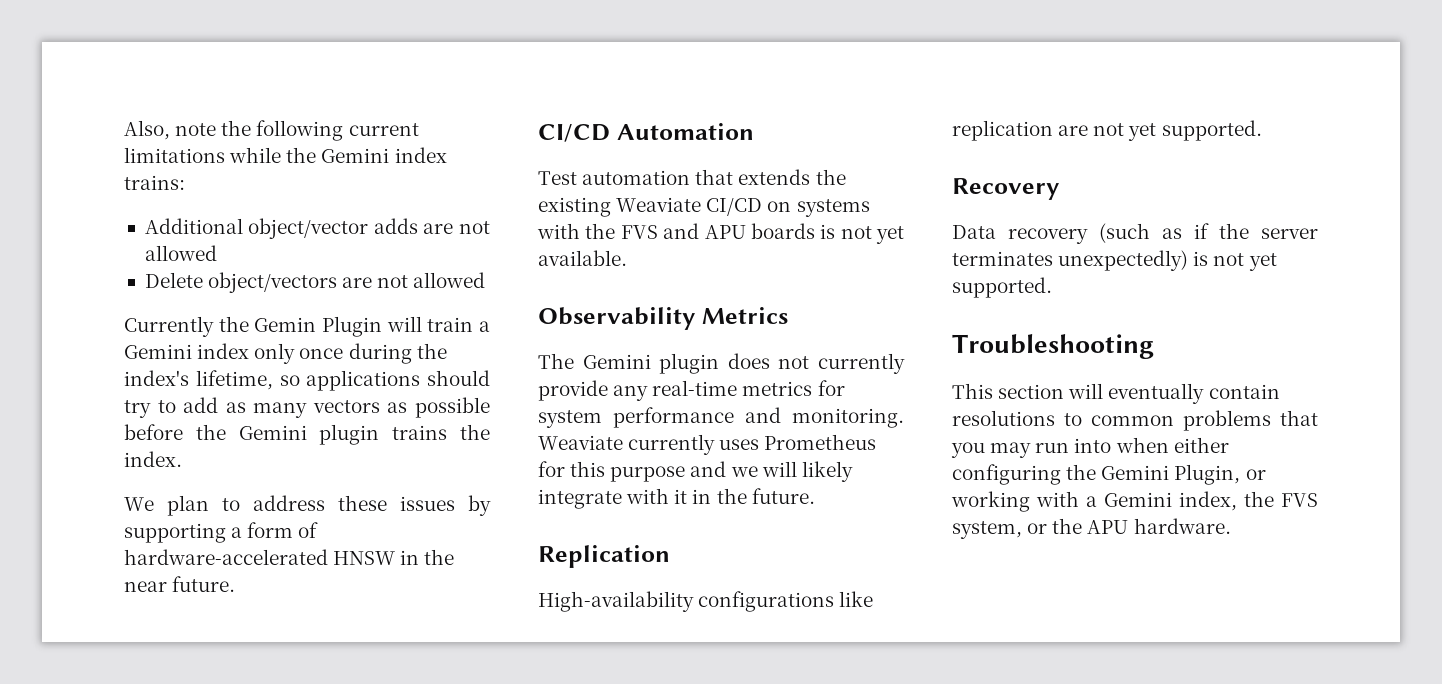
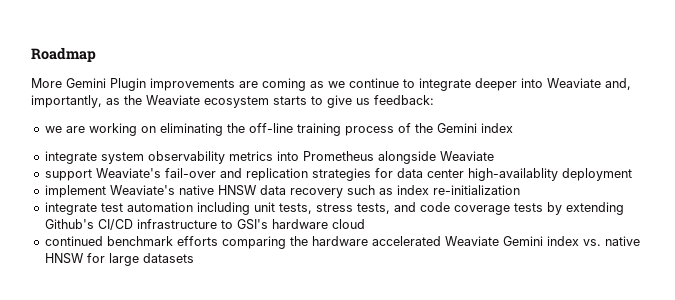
[124,120,419,141] [124,147,447,163] [124,175,185,190] [144,218,491,239] [144,245,217,261] [144,272,486,293] [124,316,491,337] [124,343,447,364] [124,370,490,391] [124,397,490,418] [124,424,491,445] [124,451,182,467] [124,495,491,516] [124,522,319,543] [124,549,455,565] [124,576,236,592] [538,123,754,142] [538,169,846,185] [538,197,870,217] [537,223,904,244] [538,250,627,266] [538,307,788,330] [538,353,905,374] [538,380,845,401] [538,407,904,428] [538,434,877,455] [538,461,853,482] [538,488,815,509] [538,545,670,568] [538,591,874,612] [952,120,1262,141] [952,178,1059,200] [952,223,1318,244] [952,250,1277,271] [952,277,1052,298] [952,334,1154,359] [952,383,1280,404] [952,410,1318,431] [951,437,1229,458] [952,464,1266,485] [951,491,1318,512] [952,518,1231,539] Also, note the following current limitations while the Gemini index trains: // Additional object/vector adds are not allowed // Delete object/vectors are not allowed // Currently the Gemin Plugin will train a Gemini index only once during the index's lifetime, so applications should try to add as many vectors as possible before the Gemini plugin trains the index. // We plan to address these issues by supporting a form of hardware-accelerated HNSW in the near future. // CI/CD Automation // Test automation that extends the existing Weaviate CI/CD on systems with the FVS and APU boards is not yet available. // Observability Metrics // The Gemini plugin does not currently provide any real-time metrics for system performance and monitoring. Weaviate currently uses Prometheus for this purpose and we will likely integrate with it in the future. // Replication // High-availability configurations like replication are not yet supported. // Recovery // Data recovery (such as if the server terminates unexpectedly) is not yet supported. // Troubleshooting // This section will eventually contain resolutions to common problems that you may run into when either configuring the Gemini Plugin, or working with a Gemini index, the FVS system, or the APU hardware. -> [31,47,96,62] [31,78,631,91] [31,95,434,108] [44,123,513,136] [44,151,494,164] [44,168,632,181] [44,185,520,198] [44,202,624,215] [44,219,365,230] [44,236,640,249] [44,253,194,266] Roadmap // More Gemini Plugin improvements are coming as we continue to integrate deeper into Weaviate and, importantly, as the Weaviate ecosystem starts to give us feedback: // we are working on eliminating the off-line training process of the Gemini index // integrate system observability metrics into Prometheus alongside Weaviate // support Weaviate's fail-over and replication strategies for data center high-availablity deployment // implement Weaviate's native HNSW data recovery such as index re-initialization // integrate test automation including unit tests, stress tests, and code coverage tests by extending Github's CI/CD infrastructure to GSI's hardware cloud // continued benchmark efforts comparing the hardware accelerated Weaviate Gemini index vs. native HNSW for large datasets

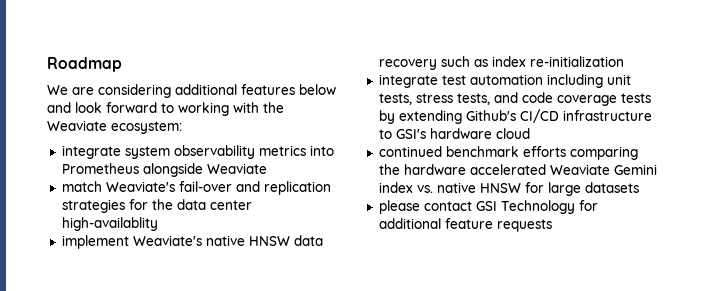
[31,78,631,91] [31,95,434,108] [44,123,513,136] More Gemini Plugin improvements are coming as we continue to integrate deeper into Weaviate and, importantly, as the Weaviate ecosystem starts to give us feedback: // we are working on eliminating the off-line training process of the Gemini index -> [47,84,336,98] [47,102,284,116] [47,120,182,134] We are considering additional features below and look forward to working with the Weaviate ecosystem:
[44,169,92,181] support -> [61,181,102,192] match
(393, 173) none -> [151,199,173,210] the
[561,168,632,181] deployment -> (158, 224) none
(194, 258) none -> [378,200,598,214] [378,218,552,232] // please contact GSI Technology for additional feature requests

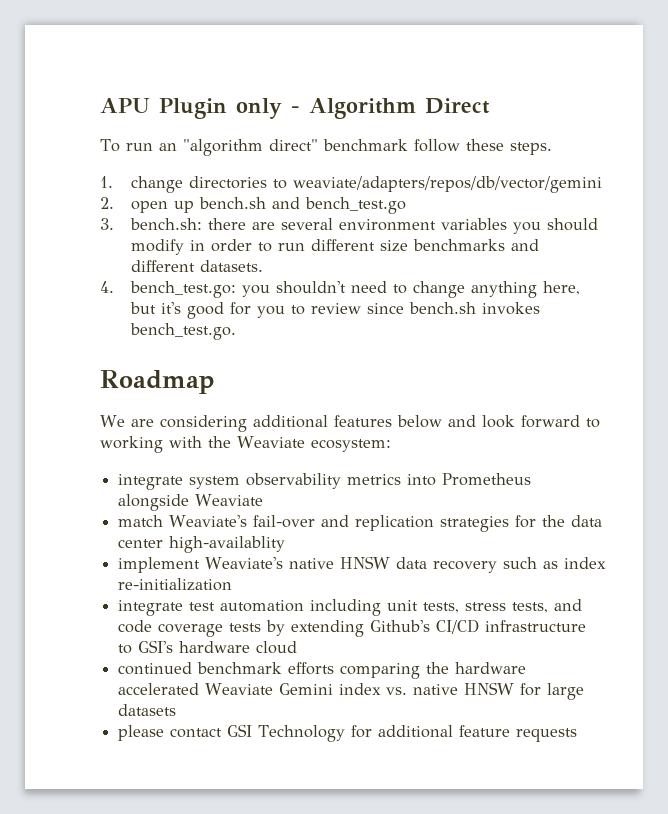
(47, 64) none -> [100,98,490,119] [100,139,552,156] [100,176,603,193] [100,197,407,214] [100,218,599,234] [131,239,540,255] [131,260,264,272] [100,281,581,298] [130,302,541,319] [130,323,237,340] APU Plugin only - Algorithm Direct // To run an "algorithm direct" benchmark follow these steps. // 1. change directories to weaviate/adapters/repos/db/vector/gemini // 2. open up bench.sh and bench_test.go // 3. bench.sh: there are several environment variables you should modify in order to run different size benchmarks and different datasets. // 4. bench_test.go: you shouldn't need to change anything here, but it's good for you to review since bench.sh invokes bench_test.go. //

